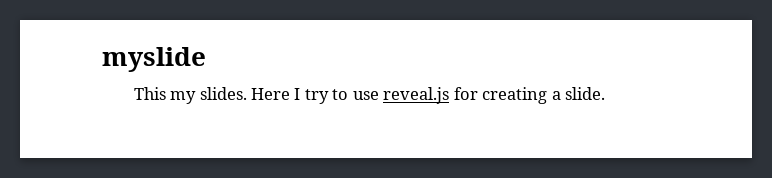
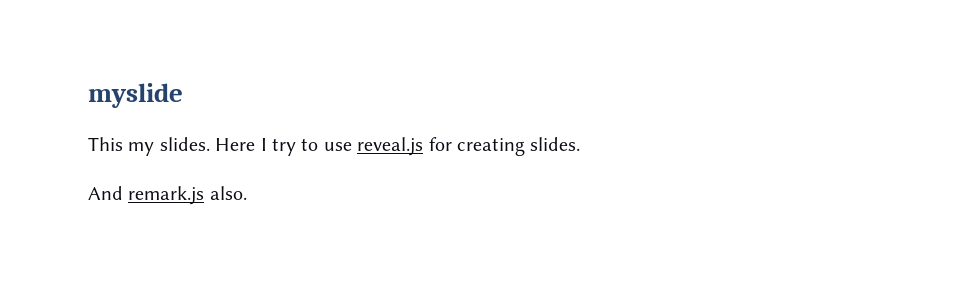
[551,87,606,100] a slide. -> [530,137,581,151] [88,186,247,205] slides. // And remark.js also.

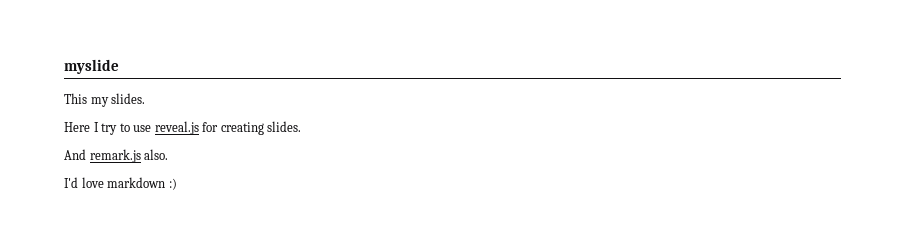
(210, 144) none -> (146, 98) //
(247, 193) none -> [64,177,177,190] // I'd love markdown :)

